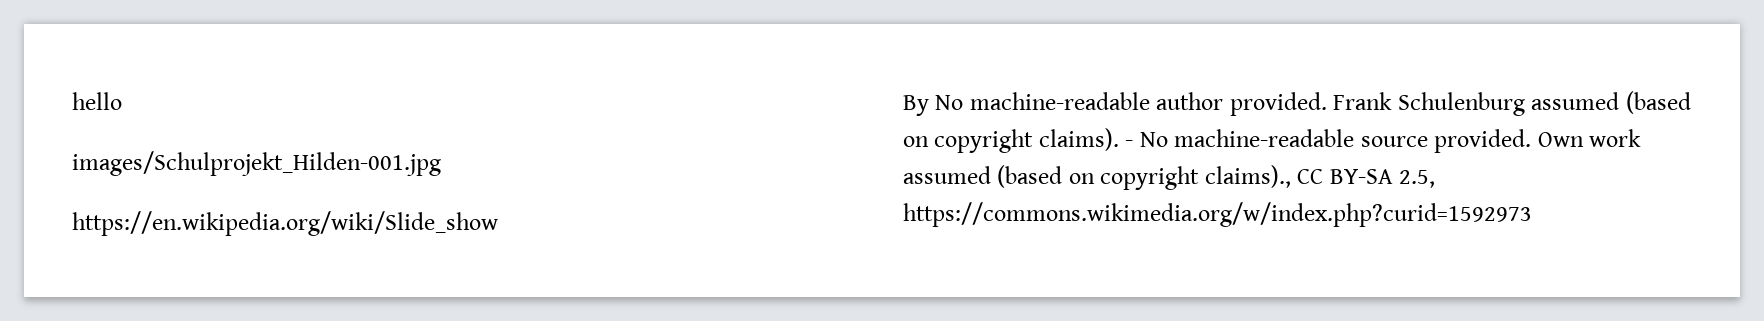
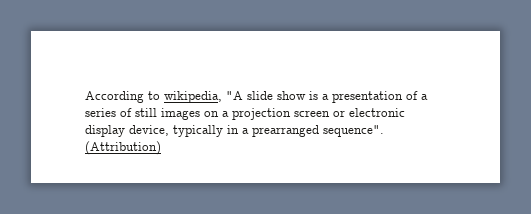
[72,92,122,110] [72,151,441,176] [72,211,498,236] [903,91,1691,116] [903,128,1642,153] [903,165,1436,190] [903,202,1532,227] hello // images/Schulprojekt_Hilden-001.jpg // https://en.wikipedia.org/wiki/Slide_show // By No machine-readable author provided. Frank Schulenburg assumed (based on copyright claims). - No machine-readable source provided. Own work assumed (based on copyright claims)., CC BY-SA 2.5, https://commons.wikimedia.org/w/index.php?curid=1592973 -> [85,91,428,103] [85,108,405,120] [85,125,384,137] [85,141,161,155] According to wikipedia, "A slide show is a presentation of a series of still images on a projection screen or electronic display device, typically in a prearranged sequence". (Attribution)

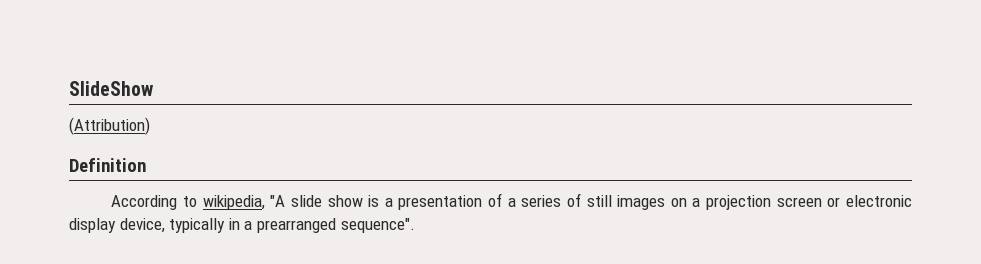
(85, 97) none -> [69,81,153,96] [69,117,150,135] [69,158,146,172] SlideShow // (Attribution) // Definition //
[85,141,161,155] (Attribution) -> (415, 225) none

